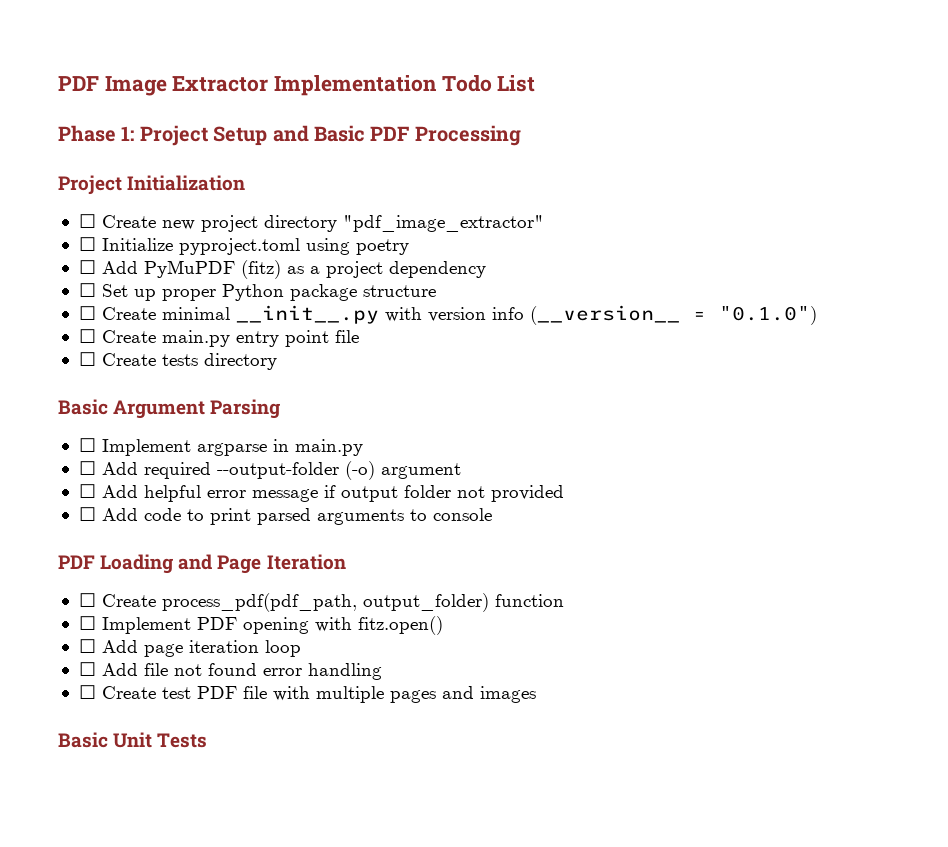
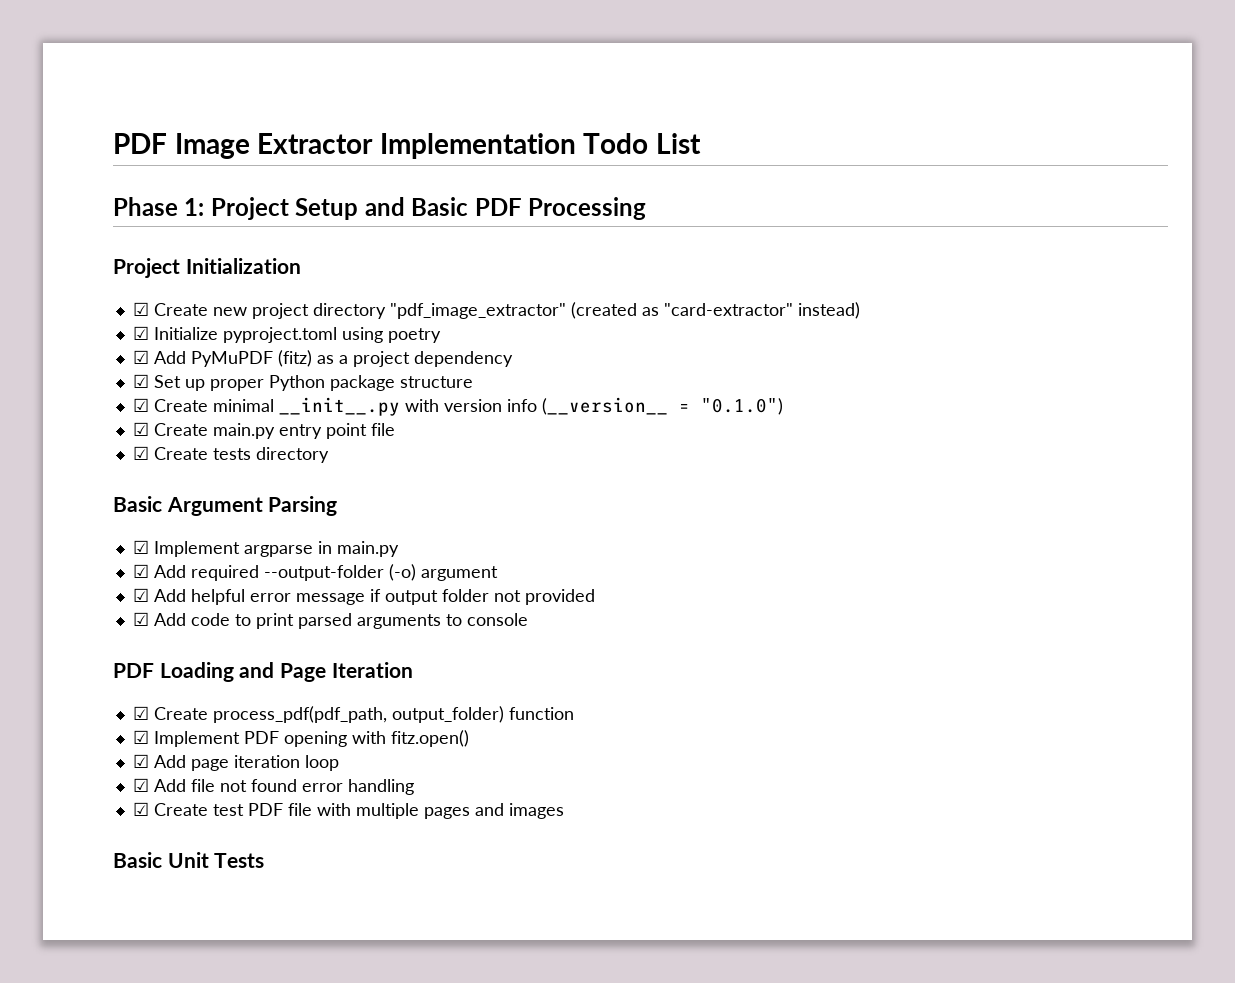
[78,214,96,228] ☐ -> [132,302,149,316] ☑
[78,237,96,251] // ☐ -> [570,302,860,319] [132,326,149,340] (created as "card-extractor" instead) // ☑
[78,260,96,274] ☐ -> [132,350,149,364] ☑
[78,283,96,297] ☐ -> [132,374,149,388] ☑
[78,306,96,320] ☐ -> [132,398,149,412] ☑
[78,329,96,343] ☐ -> [132,422,149,436] ☑
[78,352,96,366] ☐ -> [132,446,149,460] ☑
[78,438,96,452] ☐ -> [132,540,149,554] ☑
[78,461,96,475] ☐ -> [132,564,149,578] ☑
[78,484,96,498] ☐ -> [132,588,149,602] ☑
[78,507,96,521] ☐ -> [132,612,149,626] ☑
[78,593,96,607] ☐ -> [132,706,149,720] ☑
[78,616,96,630] ☐ -> [132,730,149,744] ☑
[78,639,96,653] ☐ -> [132,754,149,768] ☑
[78,662,96,676] ☐ -> [132,778,149,792] ☑
[78,685,96,699] ☐ -> [132,802,149,816] ☑

